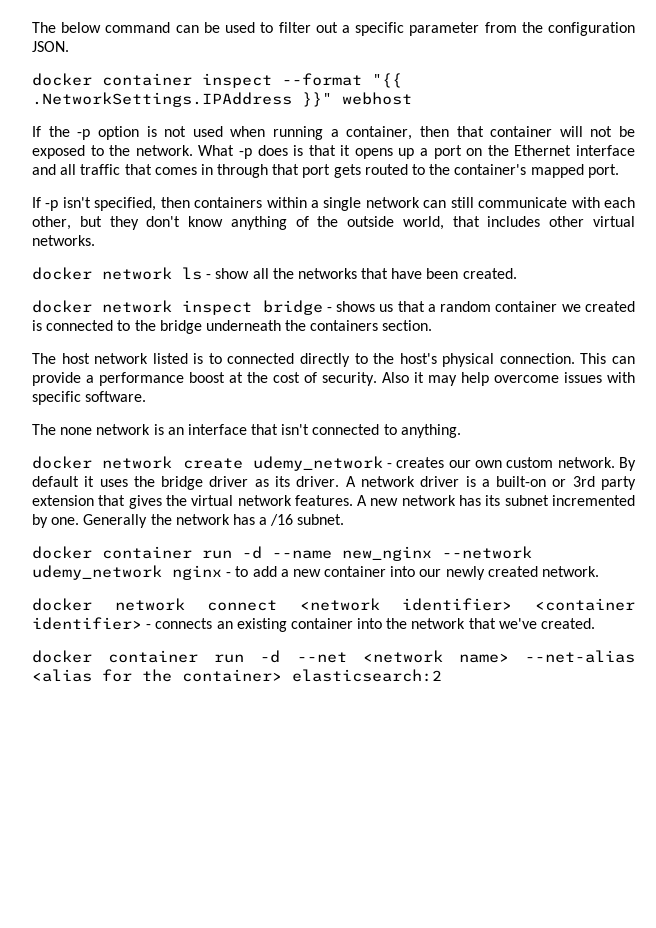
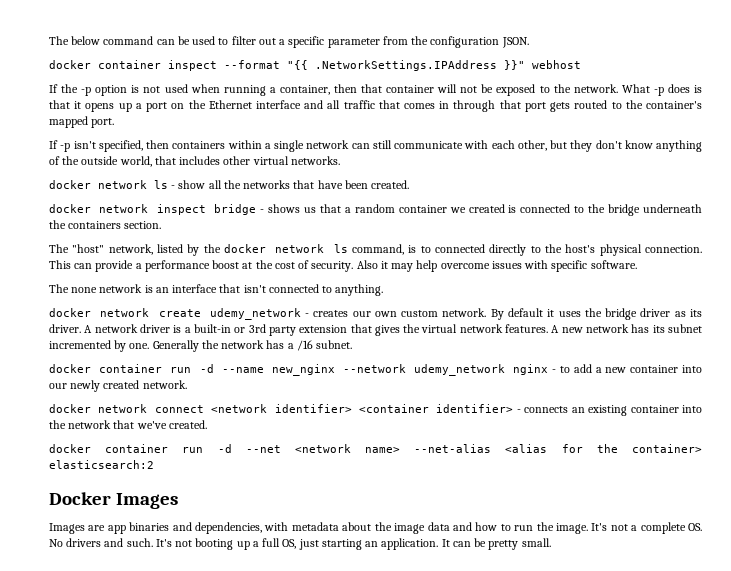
[61,353,188,364] host network listed -> [72,244,405,256] "host" network, listed by the docker network ls command,
[496,476,547,487] built-on -> [193,324,231,333] built-in
(442, 675) none -> [49,492,178,509] [49,522,702,534] [49,538,551,550] // Docker Images // Images are app binaries and dependencies, with metadata about the image data and how to run the image. It's not a complete OS. No drivers and such. It's not booting up a full OS, just starting an application. It can be pretty small.

